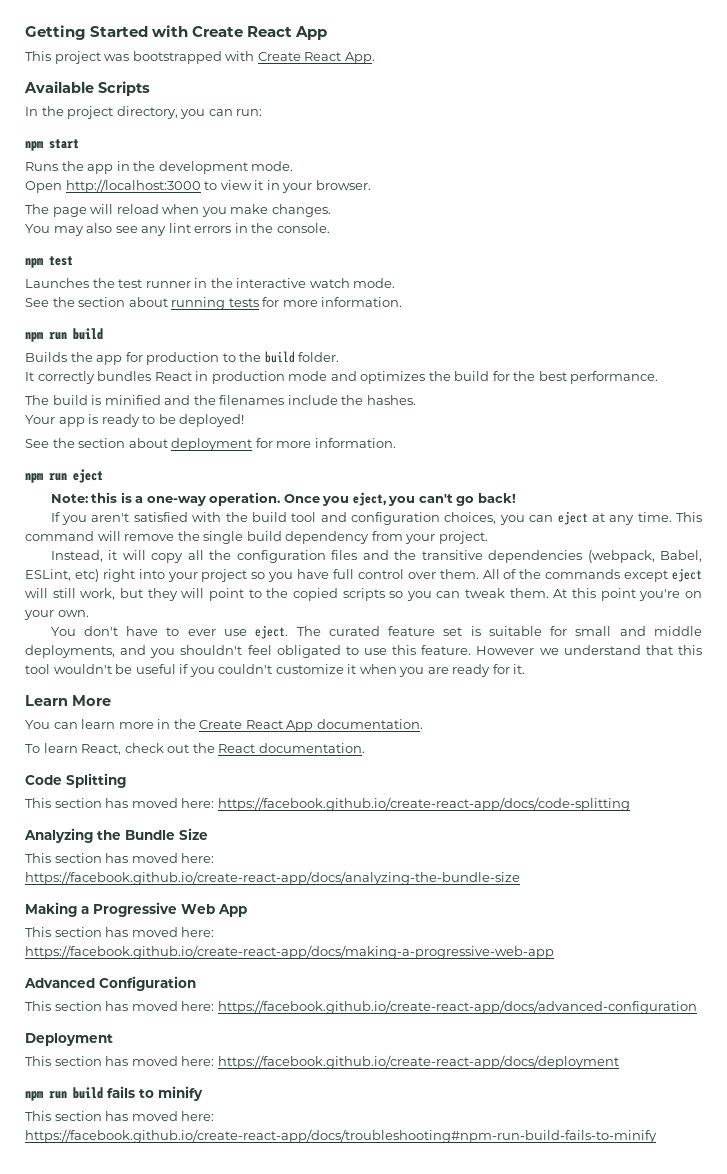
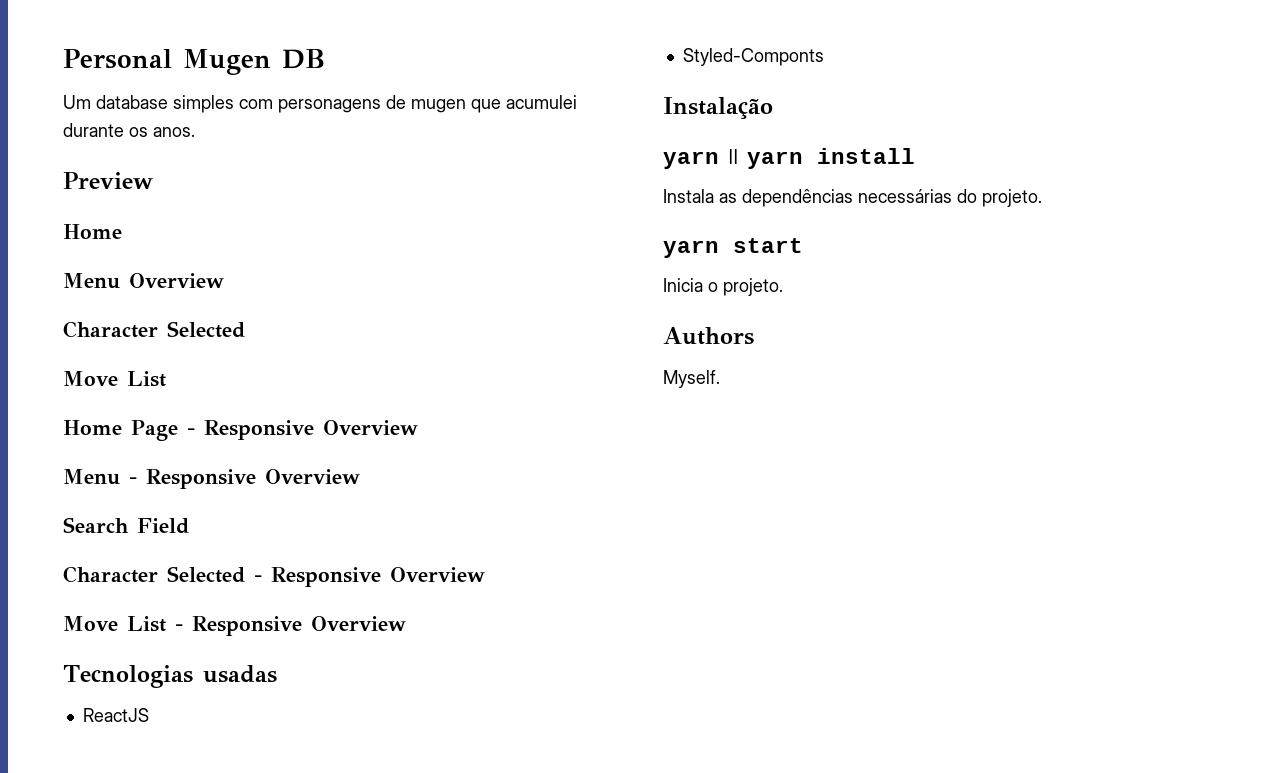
[25,25,328,40] [25,51,375,64] [24,81,150,96] [25,106,263,119] [25,139,79,151] [25,161,294,174] [25,179,371,193] [25,204,331,217] [25,223,330,236] [25,256,73,268] [25,278,396,288] [25,297,403,310] [25,328,103,342] [25,351,340,365] [25,371,659,384] [25,395,416,405] [25,414,245,427] [25,438,396,451] [25,469,103,483] [50,492,516,506] [50,511,702,525] [25,531,488,544] [50,550,703,563] [25,568,703,582] [25,588,702,601] [24,610,89,620] [50,625,703,639] [25,645,702,658] [25,664,526,677] [25,695,111,706] [25,719,423,732] [25,743,365,755] [25,773,126,788] [25,797,630,811] [24,828,208,843] [25,853,215,863] [25,871,520,885] [25,902,247,917] [25,927,215,937] [25,945,554,959] [24,976,196,991] [25,1000,697,1014] [25,1033,113,1046] [25,1055,619,1069] [25,1086,203,1101] [25,1111,215,1121] [25,1129,657,1143] Getting Started with Create React App // This project was bootstrapped with Create React App. // Available Scripts // In the project directory, you can run: // npm start // Runs the app in the development mode. // Open http://localhost:3000 to view it in your browser. // The page will reload when you make changes. // You may also see any lint errors in the console. // npm test // Launches the test runner in the interactive watch mode. // See the section about running tests for more information. // npm run build // Builds the app for production to the build folder. // It correctly bundles React in production mode and optimizes the build for the best performance. // The build is minified and the filenames include the hashes. // Your app is ready to be deployed! // See the section about deployment for more information. // npm run eject // Note: this is a one-way operation. Once you eject, you can't go back! // If you aren't satisfied with the build tool and configuration choices, you can eject at any time. This command will remove the single build dependency from your project. // Instead, it will copy all the configuration files and the transitive dependencies (webpack, Babel, ESLint, etc) right into your project so you have full control over them. All of the commands except eject will still work, but they will point to the copied scripts so you can tweak them. At this point you're on your own. // You don't have to ever use eject. The curated feature set is suitable for small and middle deployments, and you shouldn't feel obligated to use this feature. However we understand that this tool wouldn't be useful if you couldn't customize it when you are ready for it. // Learn More // You can learn more in the Create React App documentation. // To learn React, check out the React documentation. // Code Splitting // This section has moved here: https://facebook.github.io/create-react-app/docs/code-splitting // Analyzing the Bundle Size // This section has moved here: https://facebook.github.io/create-react-app/docs/analyzing-the-bundle-size // Making a Progressive Web App // This section has moved here: https://facebook.github.io/create-react-app/docs/making-a-progressive-web-app // Advanced Configuration // This section has moved here: https://facebook.github.io/create-react-app/docs/advanced-configuration // Deployment // This section has moved here: https://facebook.github.io/create-react-app/docs/deployment // npm run build fails to minify // This section has moved here: https://facebook.github.io/create-react-app/docs/troubleshooting#npm-run-build-fails-to-minify -> [63,49,326,75] [63,95,577,113] [63,123,195,137] [63,172,153,189] [63,224,122,239] [63,273,224,289] [63,321,245,338] [63,371,166,387] [63,420,418,441] [63,469,360,489] [63,517,189,534] [63,566,485,587] [63,616,406,636] [63,665,277,688] [82,708,149,722] [682,48,824,66] [663,97,773,119] [663,148,915,169] [663,189,1042,207] [663,238,803,258] [663,278,783,296] [663,327,754,345] [663,370,720,388] Personal Mugen DB // Um database simples com personagens de mugen que acumulei durante os anos. // Preview // Home // Menu Overview // Character Selected // Move List // Home Page - Responsive Overview // Menu - Responsive Overview // Search Field // Character Selected - Responsive Overview // Move List - Responsive Overview // Tecnologias usadas // ReactJS // Styled-Componts // Instalação // yarn || yarn install // Instala as dependências necessárias do projeto. // yarn start // Inicia o projeto. // Authors // Myself.

